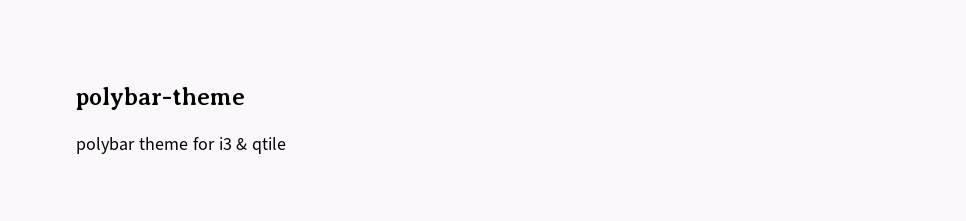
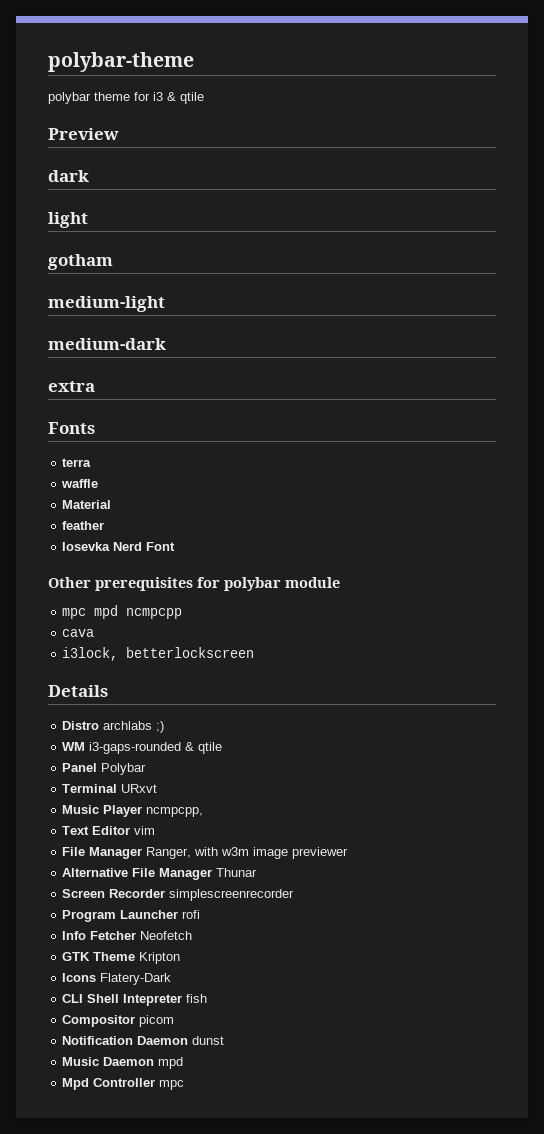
(287, 145) none -> [48,128,119,140] [48,170,89,182] [48,212,88,228] [48,254,113,270] [48,296,165,312] [48,338,166,350] [48,381,95,392] [48,422,95,434] [62,458,92,467] [61,479,99,488] [62,500,112,509] [62,521,105,530] [62,542,176,551] [48,577,340,591] [62,605,183,619] [62,629,95,637] [62,647,255,661] [48,685,108,697] [62,721,165,733] [62,742,223,754] [62,763,147,775] [62,784,158,793] [62,805,204,817] [62,826,156,835] [62,847,349,859] [62,868,258,880] [62,889,295,901] [62,910,201,922] [62,931,193,940] [62,952,181,964] [62,973,172,985] [62,994,208,1006] [62,1015,175,1027] [62,1036,225,1045] [62,1057,184,1069] [62,1078,185,1090] // Preview // dark // light // gotham // medium-light // medium-dark // extra // Fonts // terra // waffle // Material // feather // Iosevka Nerd Font // Other prerequisites for polybar module // mpc mpd ncmpcpp // cava // i3lock, betterlockscreen // Details // Distro archlabs ;) // WM i3-gaps-rounded & qtile // Panel Polybar // Terminal URxvt // Music Player ncmpcpp, // Text Editor vim // File Manager Ranger, with w3m image previewer // Alternative File Manager Thunar // Screen Recorder simplescreenrecorder // Program Launcher rofi // Info Fetcher Neofetch // GTK Theme Kripton // Icons Flatery-Dark // CLI Shell Intepreter fish // Compositor picom // Notification Daemon dunst // Music Daemon mpd // Mpd Controller mpc

